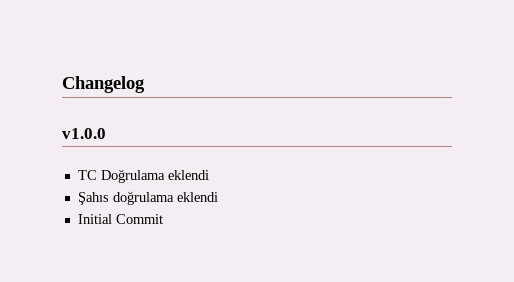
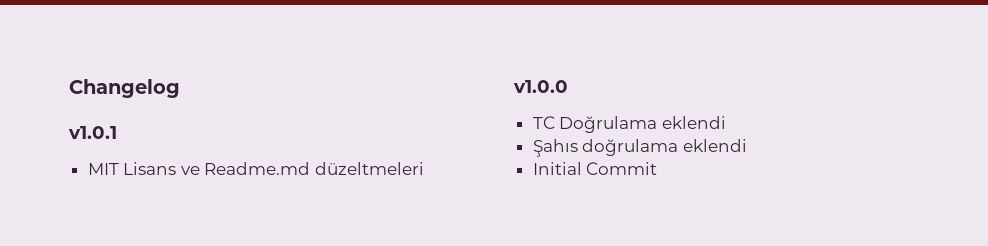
(145, 84) none -> [68,126,117,139] [87,162,425,175] // v1.0.1 // MIT Lisans ve Readme.md düzeltmeleri

